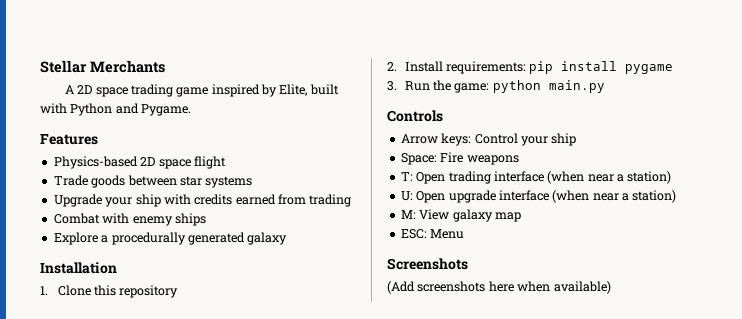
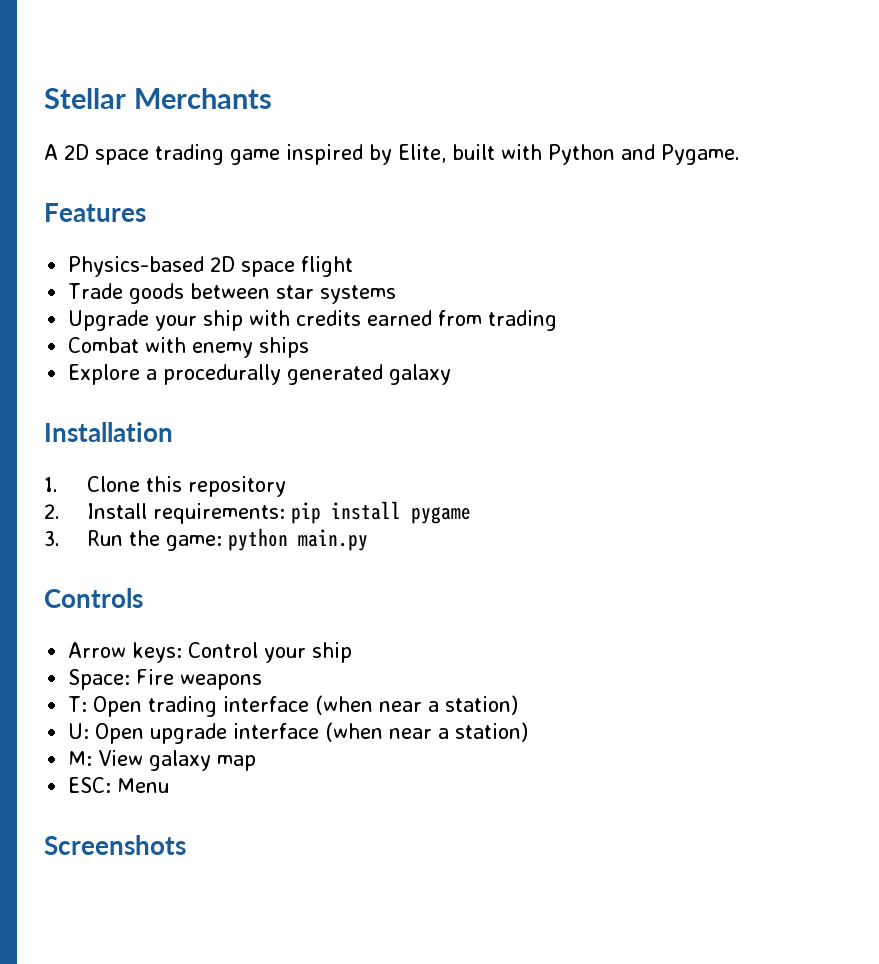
[387,281,611,294] // (Add screenshots here when available) -> (186, 845) none

